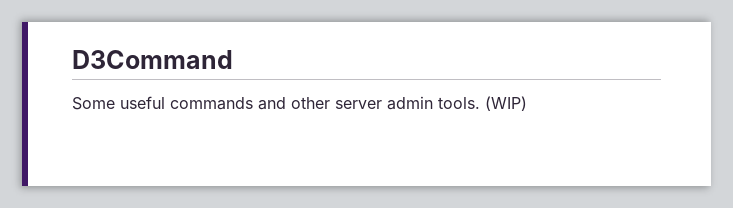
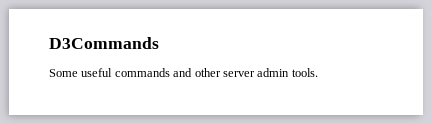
[72,50,233,69] D3Command -> [49,37,159,49] D3Commands
[485,96,527,111] (WIP) -> (318, 72) none

